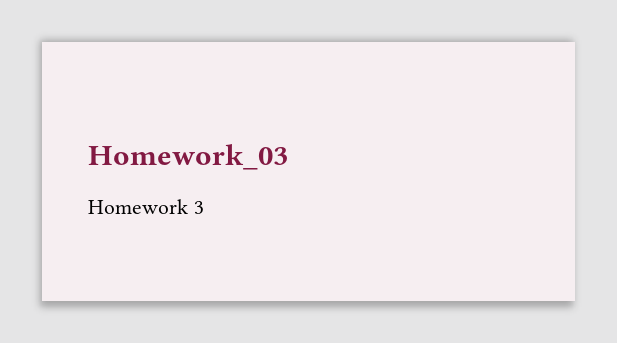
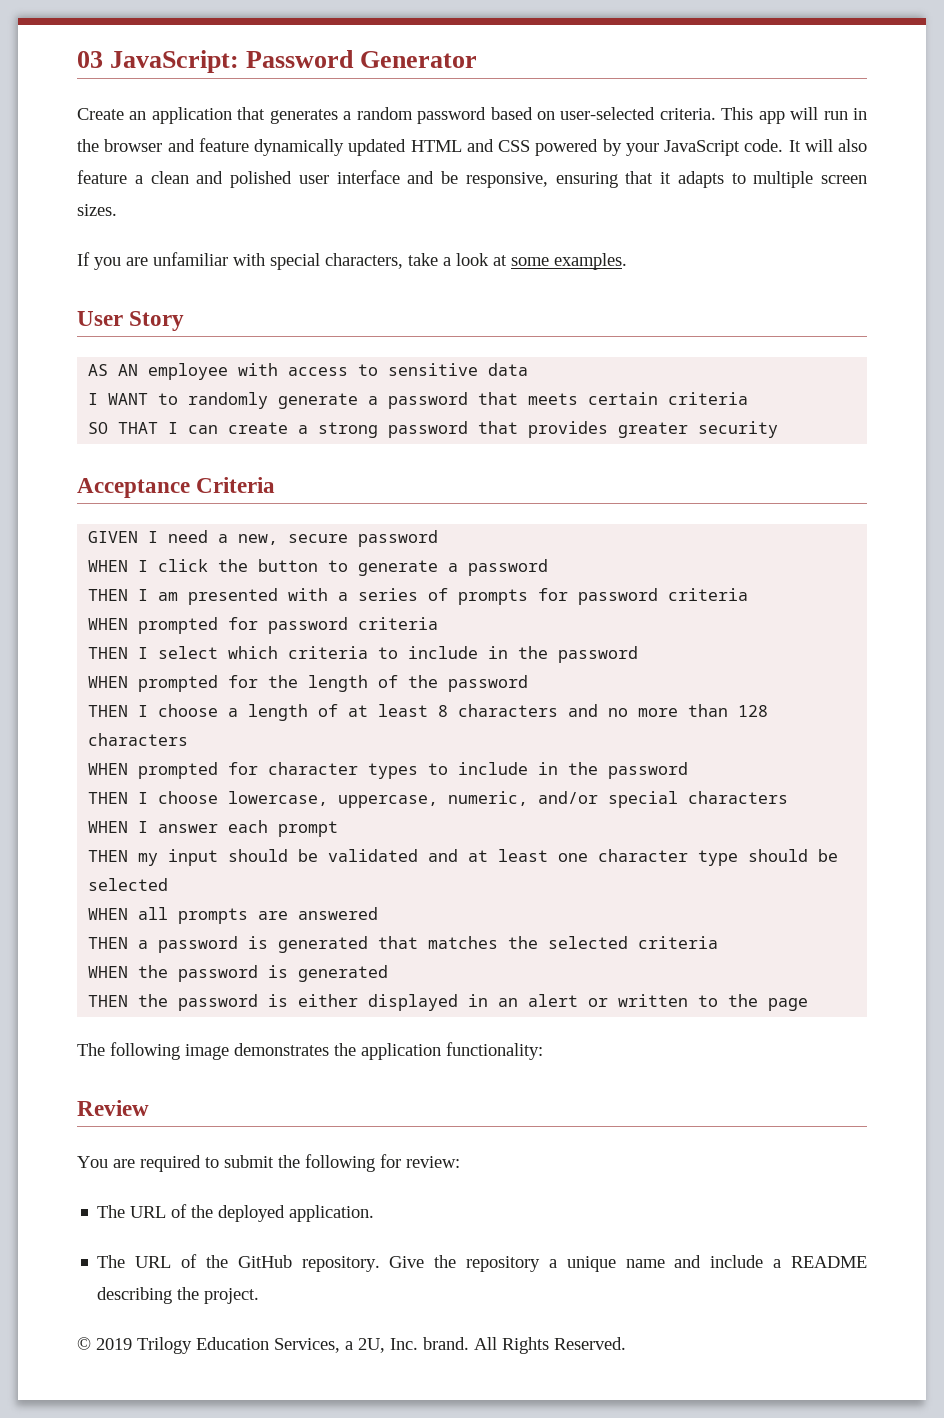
[88,144,288,170] [88,199,204,214] Homework_03 // Homework 3 -> [77,50,478,73] [77,107,867,124] [77,138,867,156] [77,170,867,188] [77,204,117,216] [77,252,627,270] [77,311,185,331] [88,363,529,380] [88,392,749,409] [88,421,779,438] [77,477,276,498] [88,530,439,547] [88,559,549,576] [88,588,749,605] [88,617,439,634] [88,646,639,663] [88,675,529,692] [88,704,769,721] [88,733,189,746] [88,762,689,779] [88,791,789,808] [88,820,339,837] [88,849,839,866] [88,878,169,891] [88,907,379,924] [88,936,719,953] [88,965,389,982] [88,994,809,1011] [77,1042,543,1060] [77,1100,149,1116] [77,1154,460,1172] [97,1204,375,1222] [97,1254,867,1272] [97,1287,260,1304] [77,1337,626,1354] 03 JavaScript: Password Generator // Create an application that generates a random password based on user-selected criteria. This app will run in the browser and feature dynamically updated HTML and CSS powered by your JavaScript code. It will also feature a clean and polished user interface and be responsive, ensuring that it adapts to multiple screen sizes. // If you are unfamiliar with special characters, take a look at some examples. // User Story // AS AN employee with access to sensitive data // I WANT to randomly generate a password that meets certain criteria // SO THAT I can create a strong password that provides greater security // Acceptance Criteria // GIVEN I need a new, secure password // WHEN I click the button to generate a password // THEN I am presented with a series of prompts for password criteria // WHEN prompted for password criteria // THEN I select which criteria to include in the password // WHEN prompted for the length of the password // THEN I choose a length of at least 8 characters and no more than 128 characters // WHEN prompted for character types to include in the password // THEN I choose lowercase, uppercase, numeric, and/or special characters // WHEN I answer each prompt // THEN my input should be validated and at least one character type should be selected // WHEN all prompts are answered // THEN a password is generated that matches the selected criteria // WHEN the password is generated // THEN the password is either displayed in an alert or written to the page // The following image demonstrates the application functionality: // Review // You are required to submit the following for review: // The URL of the deployed application. // The URL of the GitHub repository. Give the repository a unique name and include a README describing the project. // © 2019 Trilogy Education Services, a 2U, Inc. brand. All Rights Reserved.

